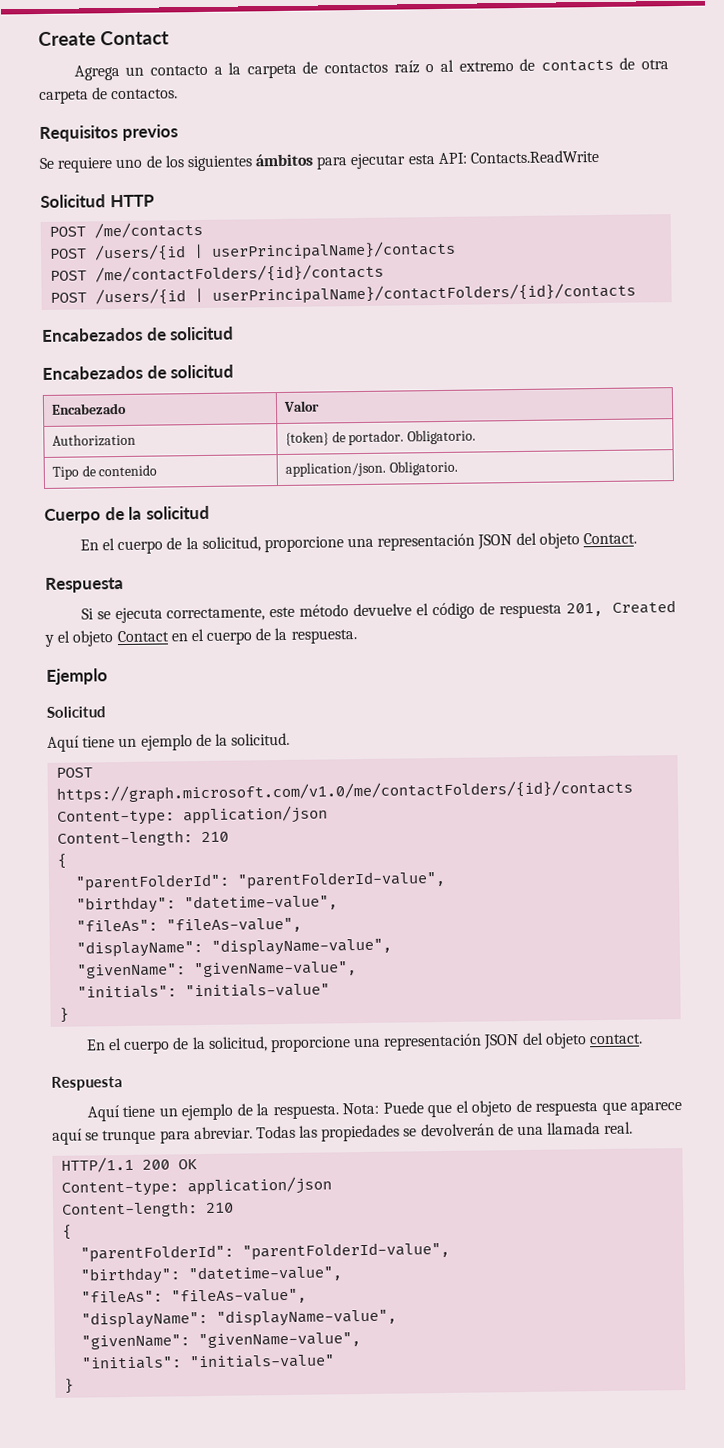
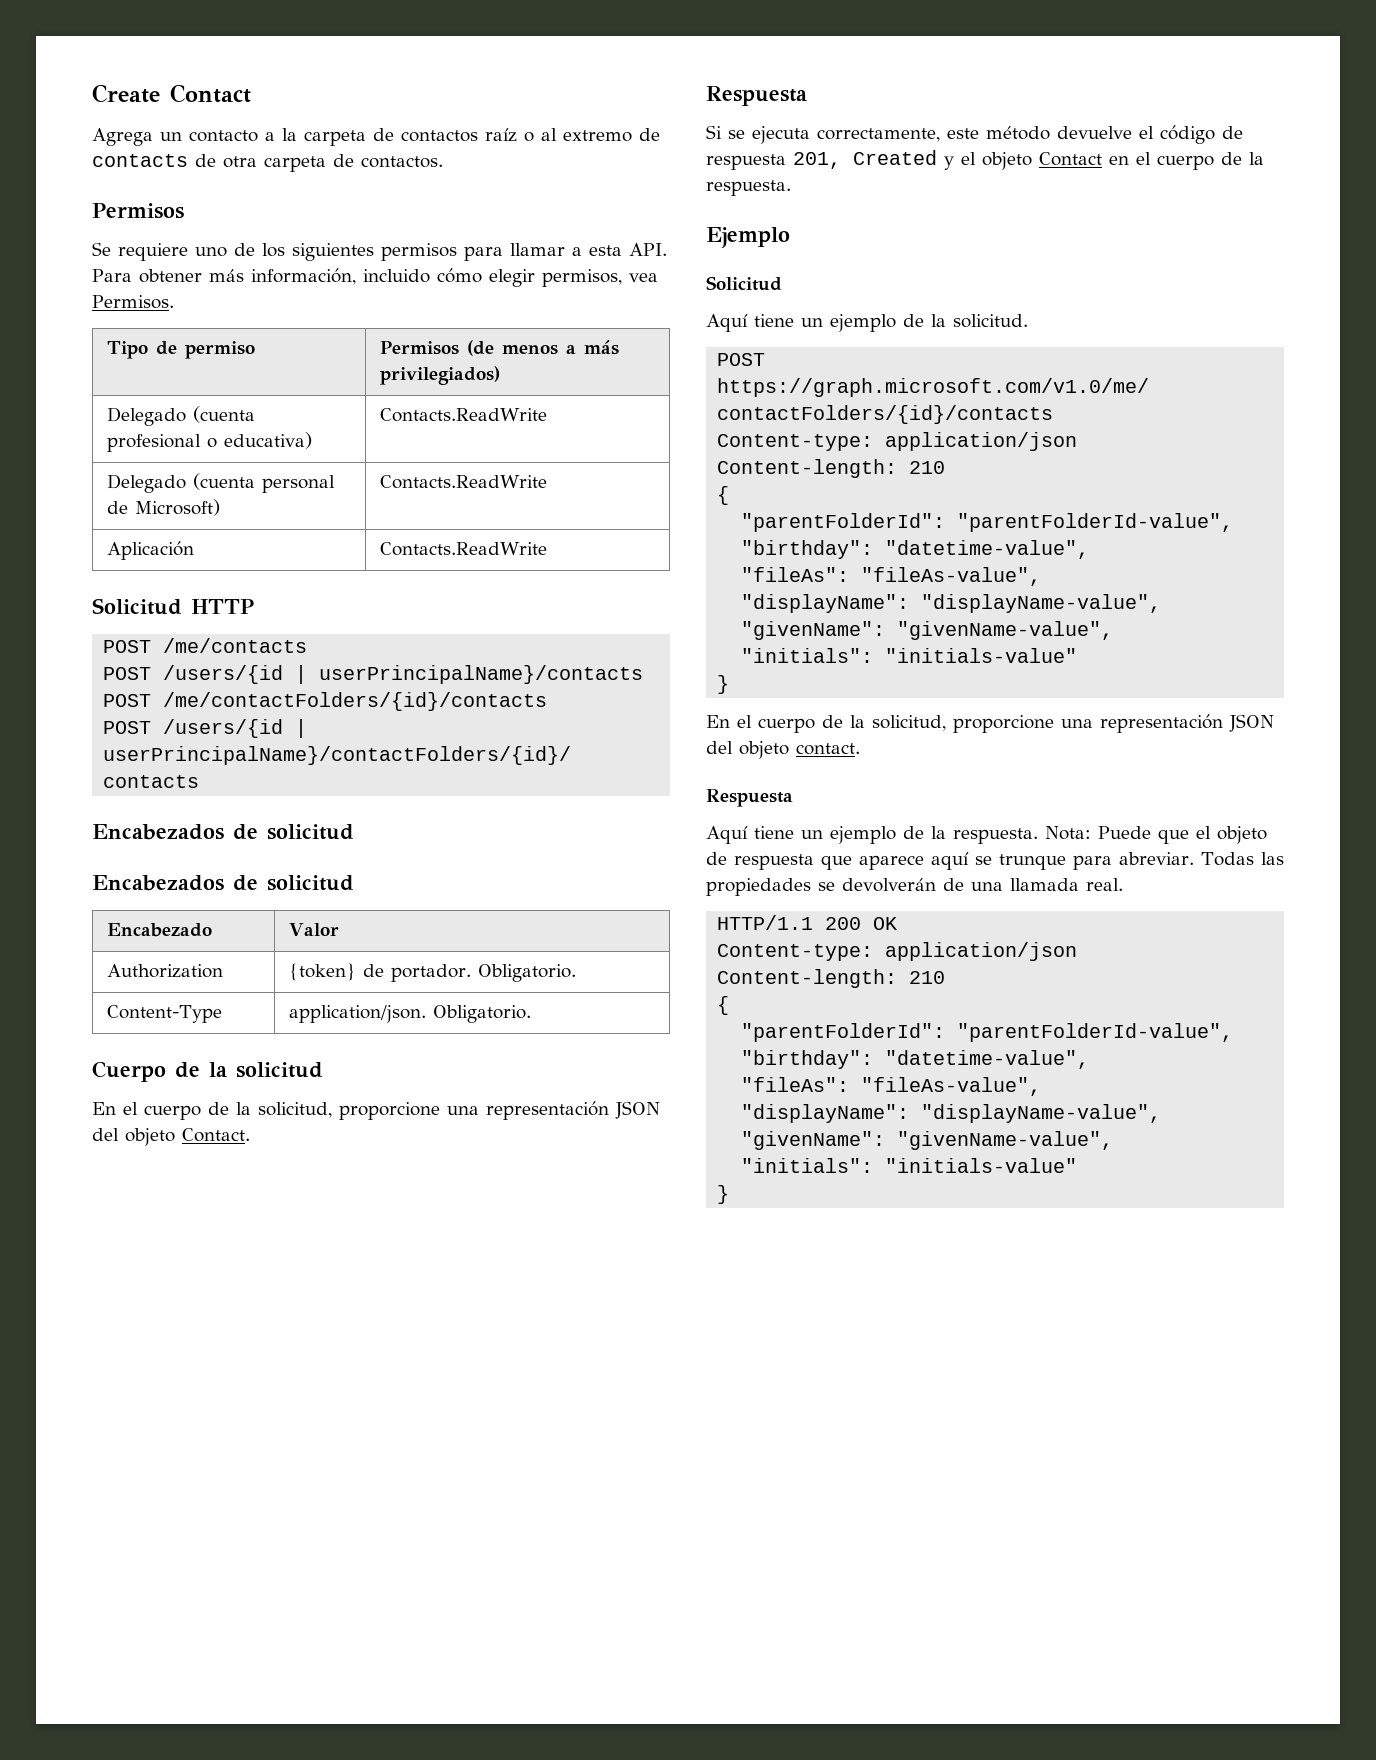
[39,124,178,143] Requisitos previos -> [92,203,184,219] Permisos
[255,152,467,170] ámbitos para ejecutar esta API: -> [381,243,667,261] [92,268,658,287] [92,295,174,309] [106,341,255,359] [379,340,619,356] [379,366,500,385] [106,406,255,426] [106,432,312,452] [379,408,547,422] [106,473,335,493] [106,499,220,516] [379,475,547,489] [106,541,194,560] permisos para llamar a esta API. Para obtener más información, incluido cómo elegir permisos, vea Permisos. // Tipo de permiso | Permisos (de menos a más privilegiados) // Delegado (cuenta profesional o educativa) | Contacts.ReadWrite // Delegado (cuenta personal de Microsoft) | Contacts.ReadWrite // Aplicación |
[51,464,158,480] Tipo de contenido -> [106,1005,222,1023] Content-Type

